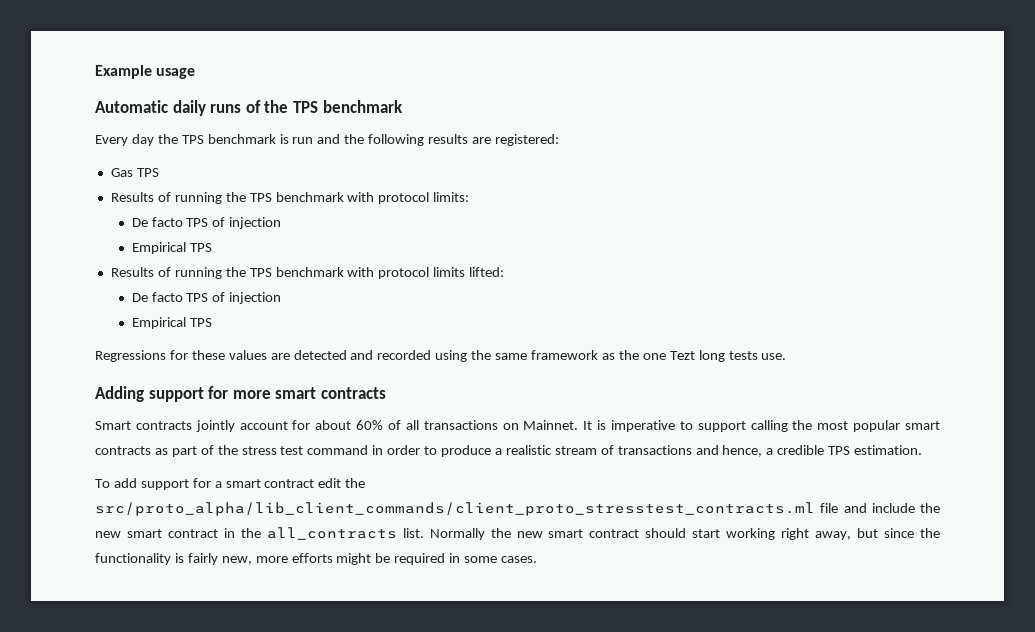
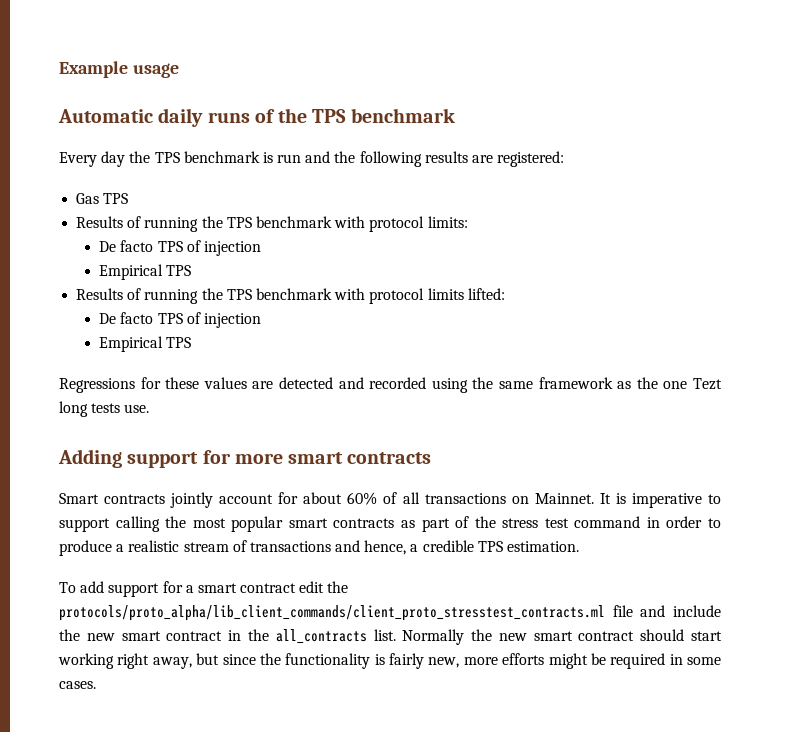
[95,502,815,516] src/proto_alpha/lib_client_commands/client_proto_stresstest_contracts.ml -> [59,605,605,621] protocols/proto_alpha/lib_client_commands/client_proto_stresstest_contracts.ml

